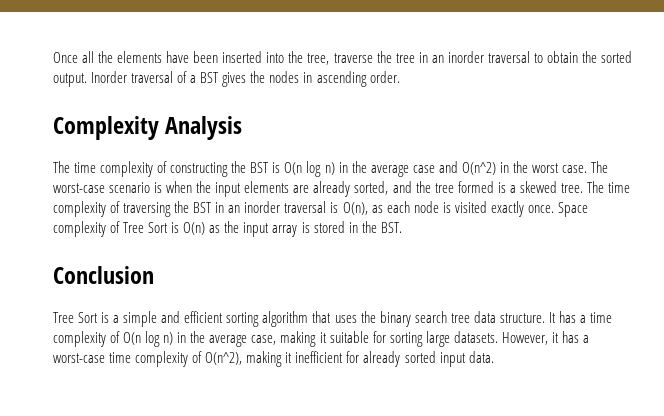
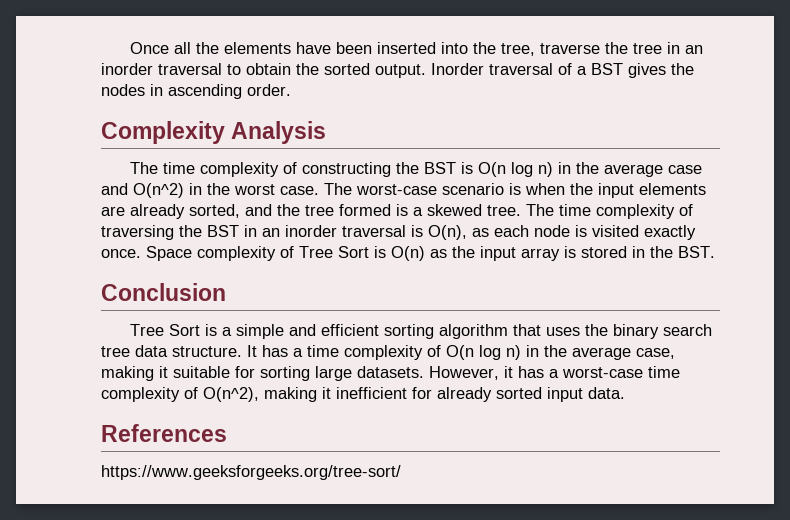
(494, 357) none -> [101,424,227,442] [101,465,401,480] // References // https://www.geeksforgeeks.org/tree-sort/

